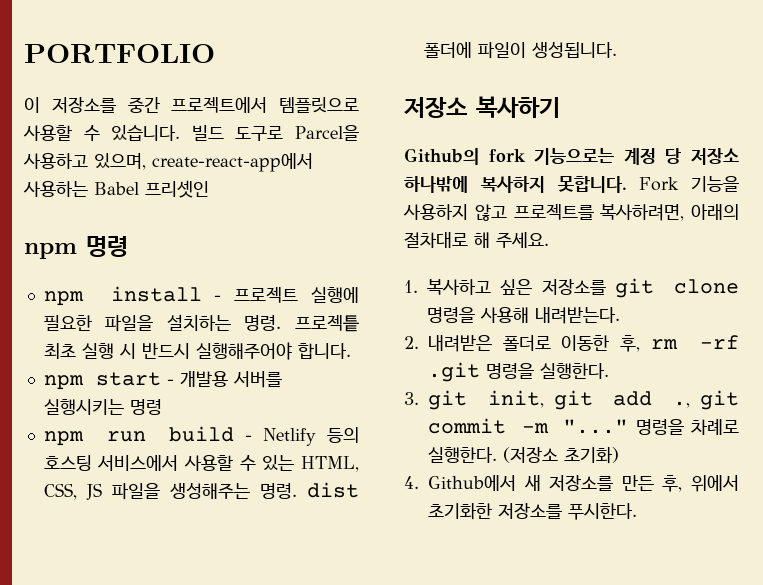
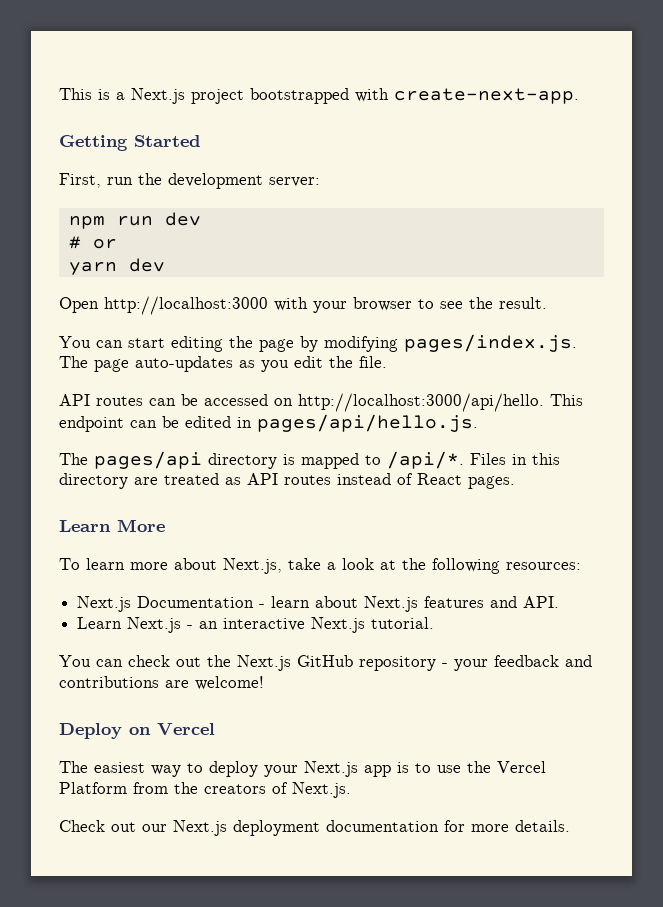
[24,44,215,63] [24,97,359,113] [23,125,359,141] [23,153,313,172] [23,180,209,198] [24,236,128,259] [43,286,359,306] [43,314,359,332] [43,342,351,360] [43,371,282,390] [43,399,162,415] [43,426,359,446] [43,455,359,472] [43,482,359,500] [423,42,617,59] [404,96,560,118] [404,148,739,165] [404,176,739,193] [403,204,739,221] [404,232,549,248] [404,278,739,298] [427,307,620,324] [404,335,739,352] [428,362,609,382] [404,390,739,410] [428,418,739,435] [428,446,619,464] [404,475,739,492] [428,502,637,520] PORTFOLIO // 이 저장소를 중간 프로젝트에서 템플릿으로 사용할 수 있습니다. 빌드 도구로 Parcel을 사용하고 있으며, create-react-app에서 사용하는 Babel 프리셋인 // npm 명령 // npm install - 프로젝트 실행에 필요한 파일을 설치하는 명령. 프로젝틑 최초 실행 시 반드시 실행해주어야 합니다. // npm start - 개발용 서버를 실행시키는 명령 // npm run build - Netlify 등의 호스팅 서비스에서 사용할 수 있는 HTML, CSS, JS 파일을 생성해주는 명령. dist 폴더에 파일이 생성됩니다. // 저장소 복사하기 // Github의 fork 기능으로는 계정 당 저장소 하나밖에 복사하지 못합니다. Fork 기능을 사용하지 않고 프로젝트를 복사하려면, 아래의 절차대로 해 주세요. // 1. 복사하고 싶은 저장소를 git clone 명령을 사용해 내려받는다. // 2. 내려받은 폴더로 이동한 후, rm -rf .git 명령을 실행한다. // 3. git init, git add ., git commit -m "..." 명령을 차례로 실행한다. (저장소 초기화) // 4. Github에서 새 저장소를 만든 후, 위에서 초기화한 저장소를 푸시한다. -> [59,88,579,104] [59,135,200,151] [59,173,320,189] [68,212,201,229] [68,236,117,249] [68,258,165,275] [59,296,547,315] [59,334,577,352] [59,356,387,372] [59,393,583,412] [59,414,478,432] [59,451,560,469] [59,473,515,489] [59,519,165,532] [59,558,581,574] [77,596,560,612] [77,617,435,633] [59,655,592,671] [59,676,264,690] [59,723,215,739] [59,761,546,777] [59,782,351,798] [59,820,570,836] This is a Next.js project bootstrapped with create-next-app. // Getting Started // First, run the development server: // npm run dev // # or // yarn dev // Open http://localhost:3000 with your browser to see the result. // You can start editing the page by modifying pages/index.js. The page auto-updates as you edit the file. // API routes can be accessed on http://localhost:3000/api/hello. This endpoint can be edited in pages/api/hello.js. // The pages/api directory is mapped to /api/*. Files in this directory are treated as API routes instead of React pages. // Learn More // To learn more about Next.js, take a look at the following resources: // Next.js Documentation - learn about Next.js features and API. // Learn Next.js - an interactive Next.js tutorial. // You can check out the Next.js GitHub repository - your feedback and contributions are welcome! // Deploy on Vercel // The easiest way to deploy your Next.js app is to use the Vercel Platform from the creators of Next.js. // Check out our Next.js deployment documentation for more details.

